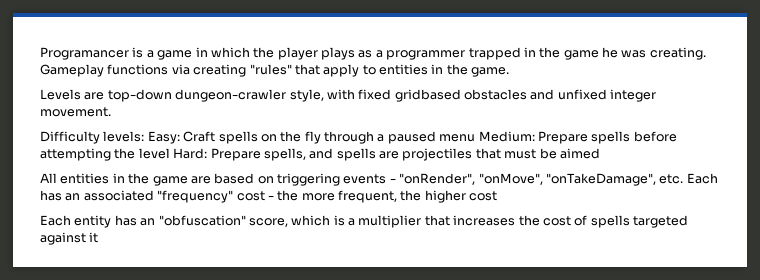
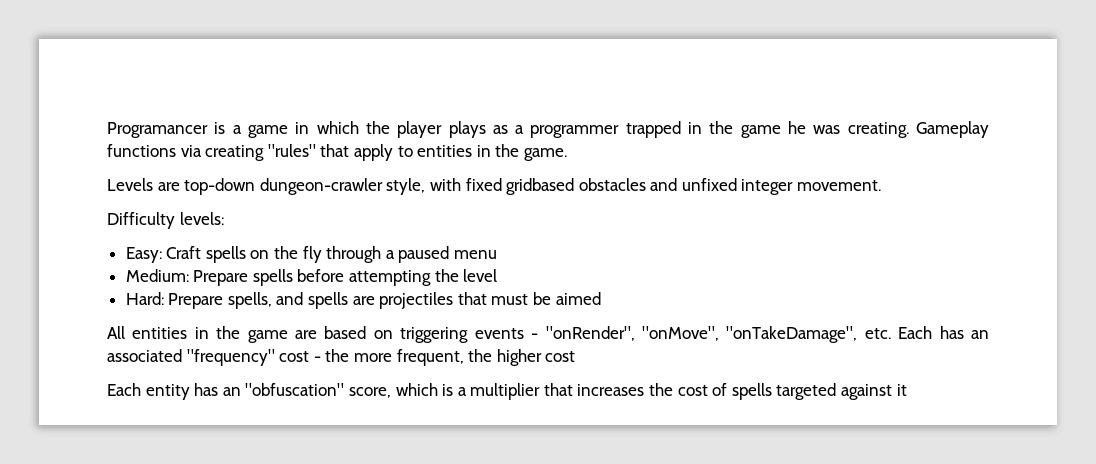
(145, 136) none -> (224, 218) //
(476, 138) none -> (498, 254) //
(170, 153) none -> (498, 275) //

